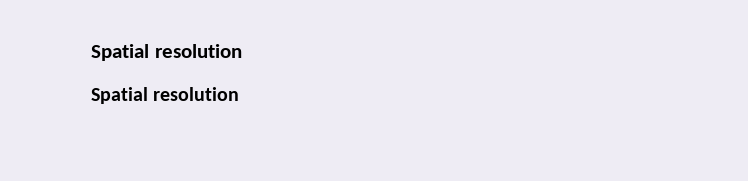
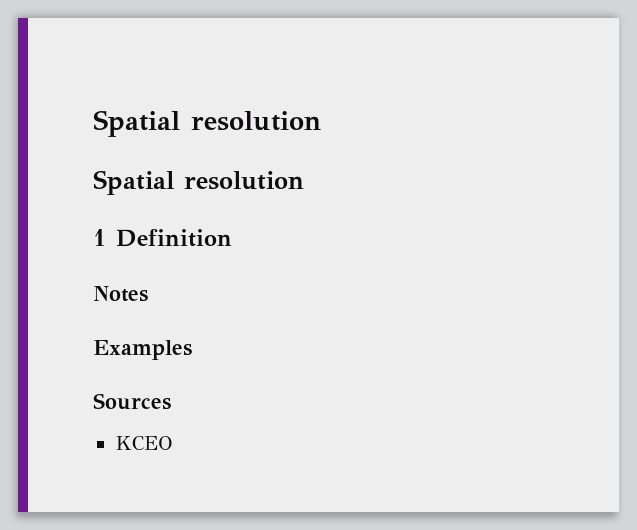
(240, 94) none -> [93,229,232,247] [93,286,148,302] [93,340,192,360] [93,393,171,410] [115,436,173,450] // 1 Definition // Notes // Examples // Sources // KCEO

